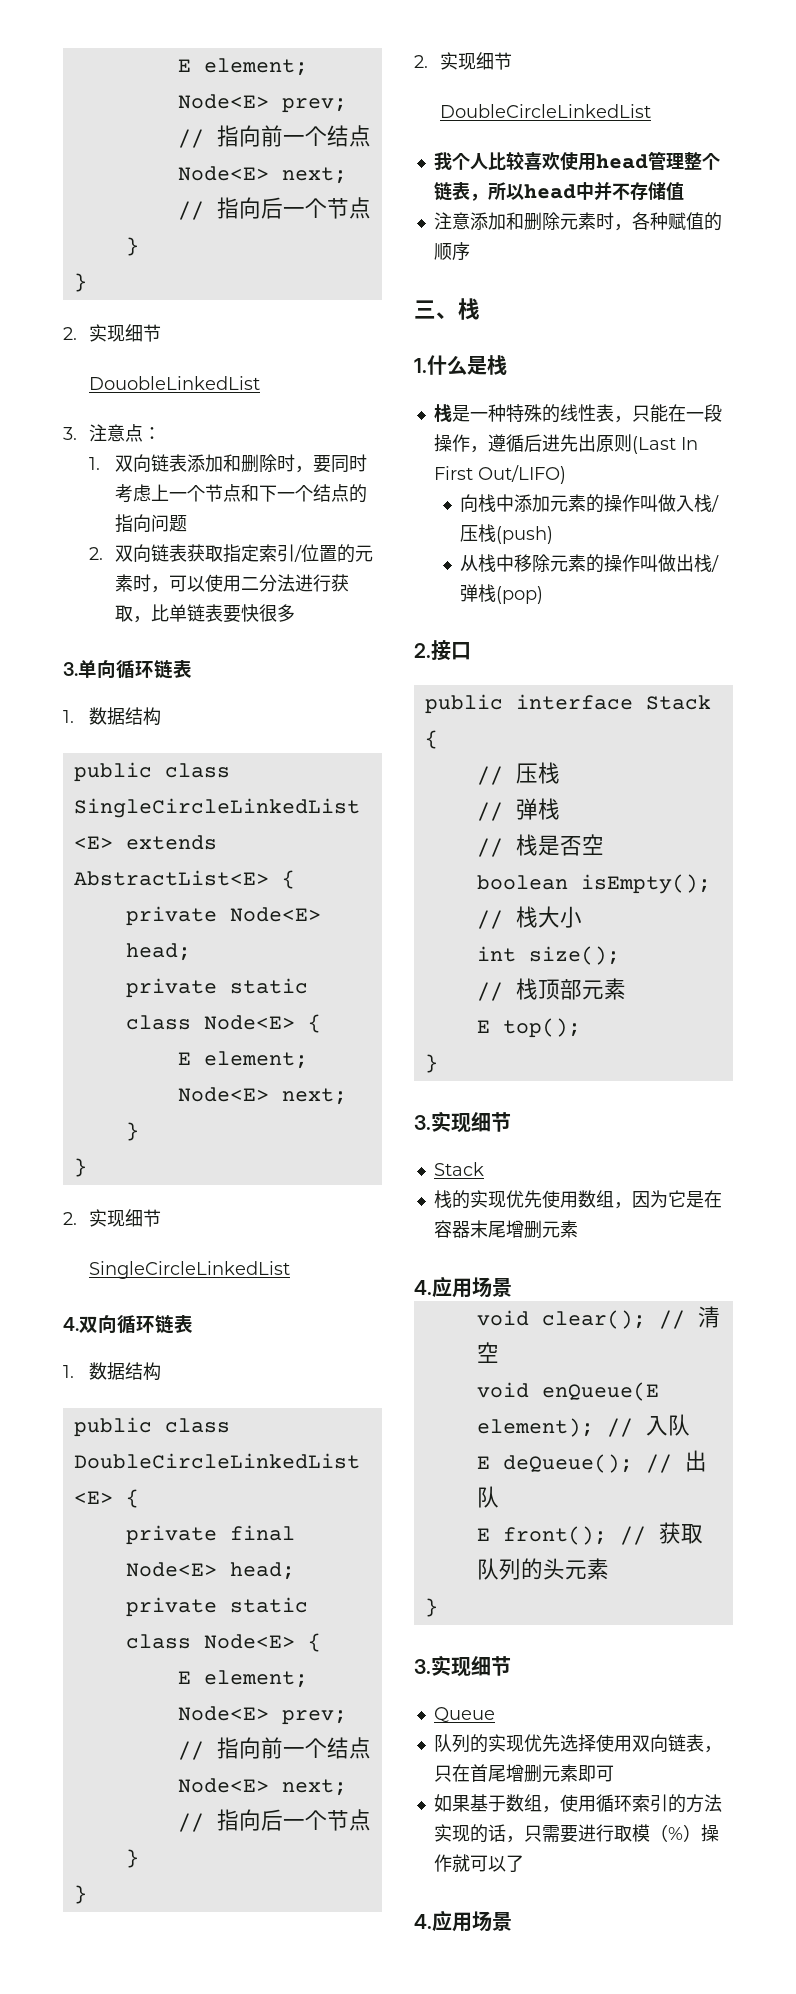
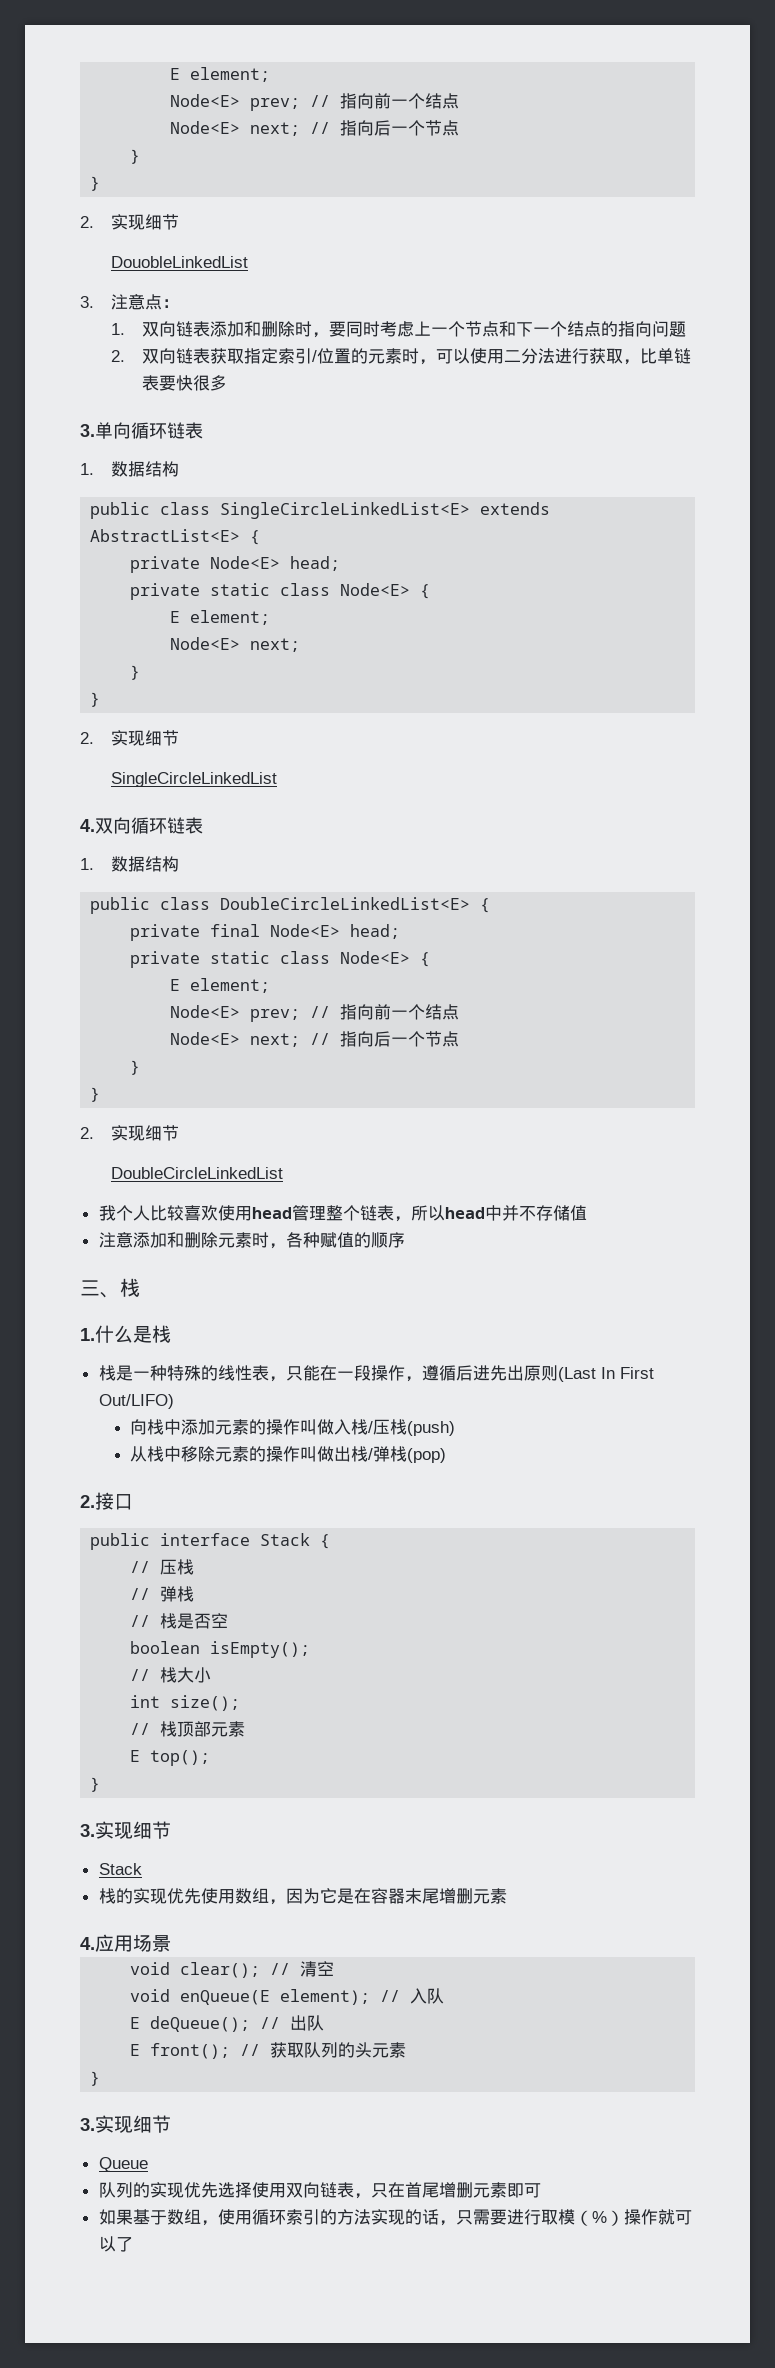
[414,1910,512,1932] // 4.应用场景 -> (133, 2244) none

